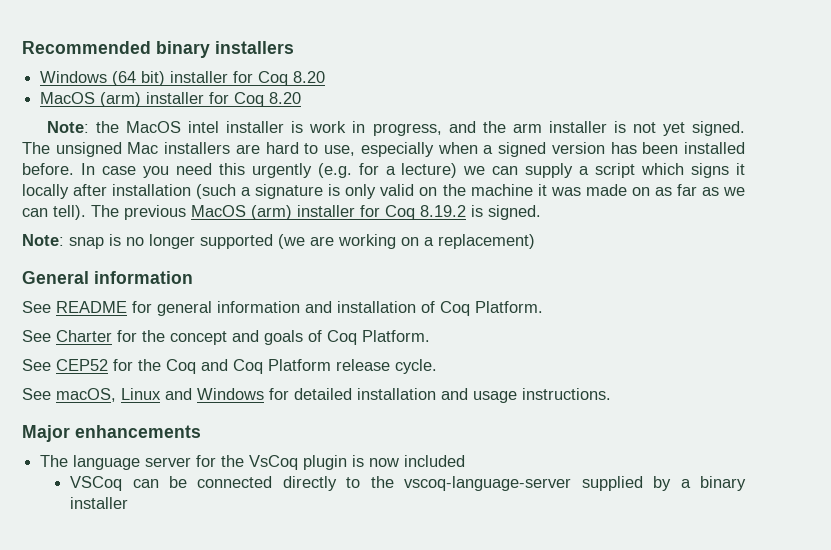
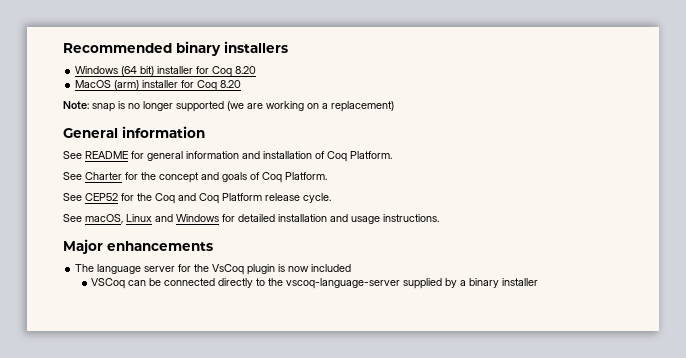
[47,121,745,136] [22,142,746,157] [22,163,746,178] [22,184,746,199] [22,205,541,220] // Note: the MacOS intel installer is work in progress, and the arm installer is not yet signed. The unsigned Mac installers are hard to use, especially when a signed version has been installed before. In case you need this urgently (e.g. for a lecture) we can supply a script which signs it locally after installation (such a signature is only valid on the machine it was made on as far as we can tell). The previous MacOS (arm) installer for Coq 8.19.2 is signed. -> (242, 84) none

